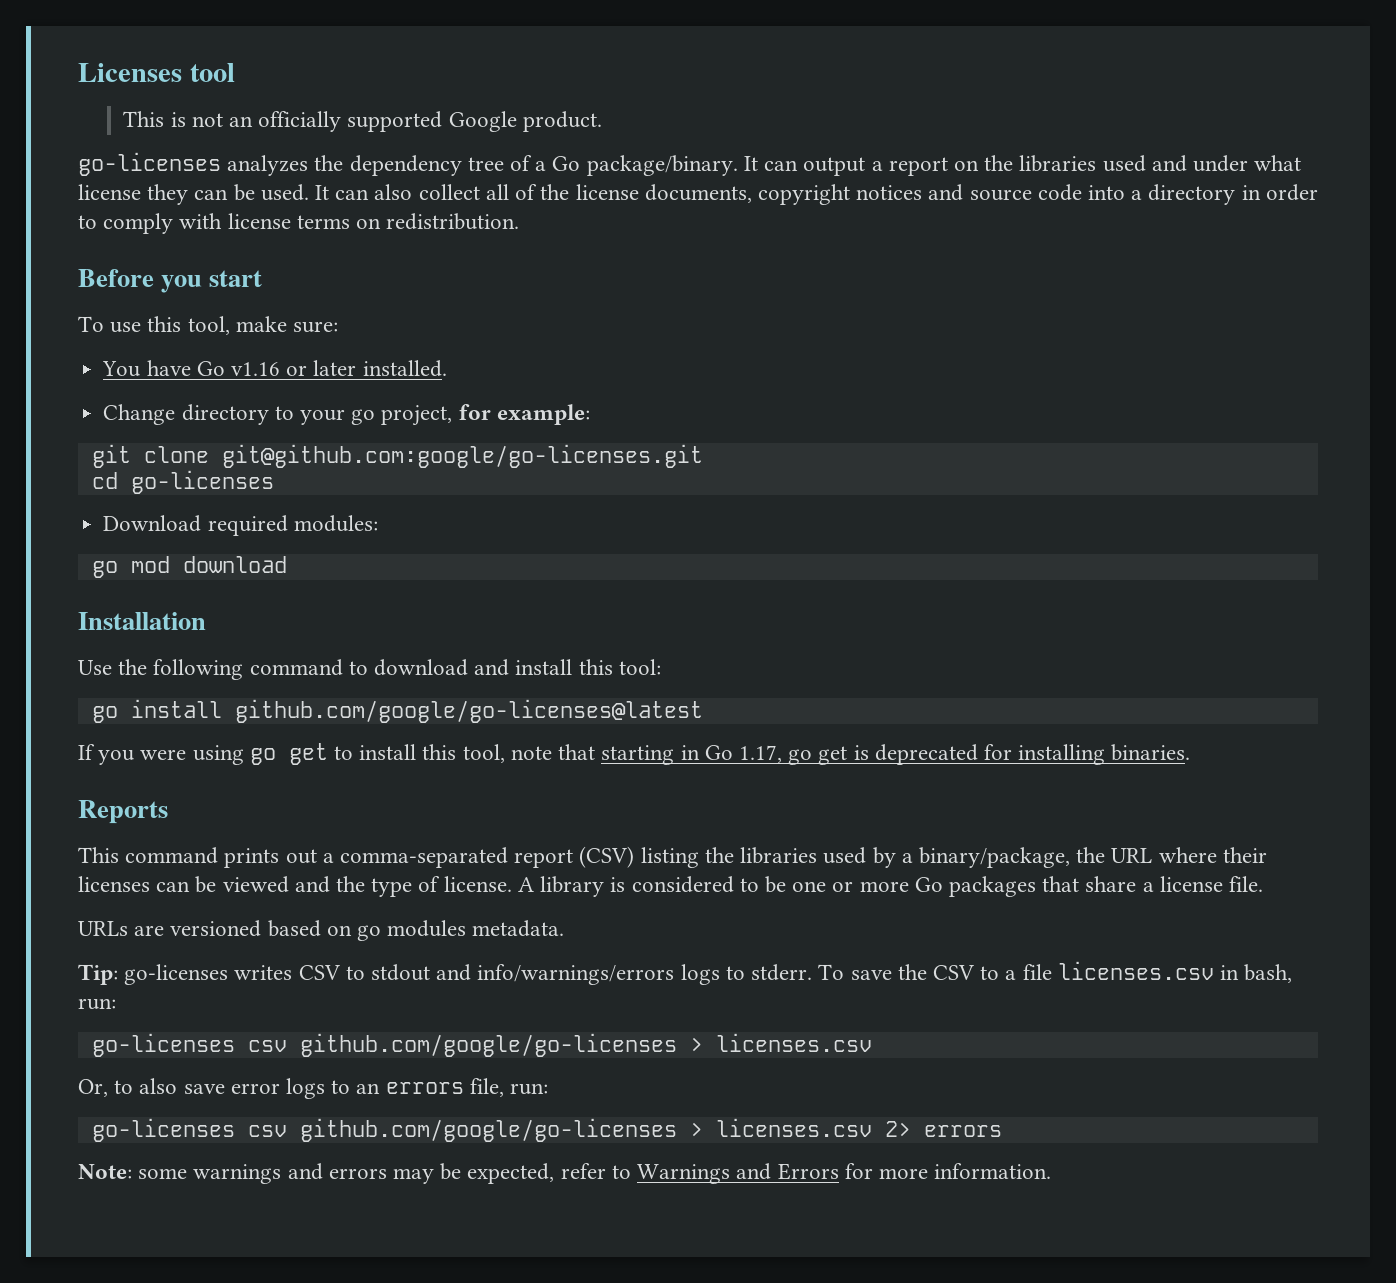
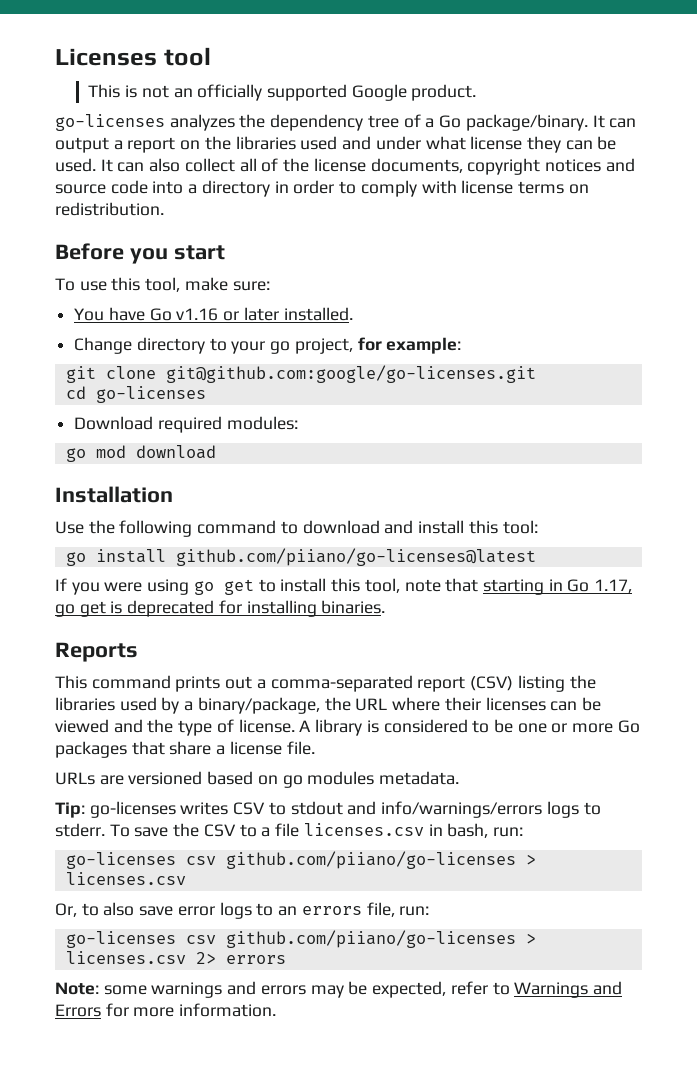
[234,699,703,723] github.com/google/go-licenses@latest -> [175,548,536,566] github.com/piiano/go-licenses@latest
[299,1033,677,1057] github.com/google/go-licenses -> [225,851,516,869] github.com/piiano/go-licenses
[299,1118,677,1142] github.com/google/go-licenses -> [225,930,516,948] github.com/piiano/go-licenses

